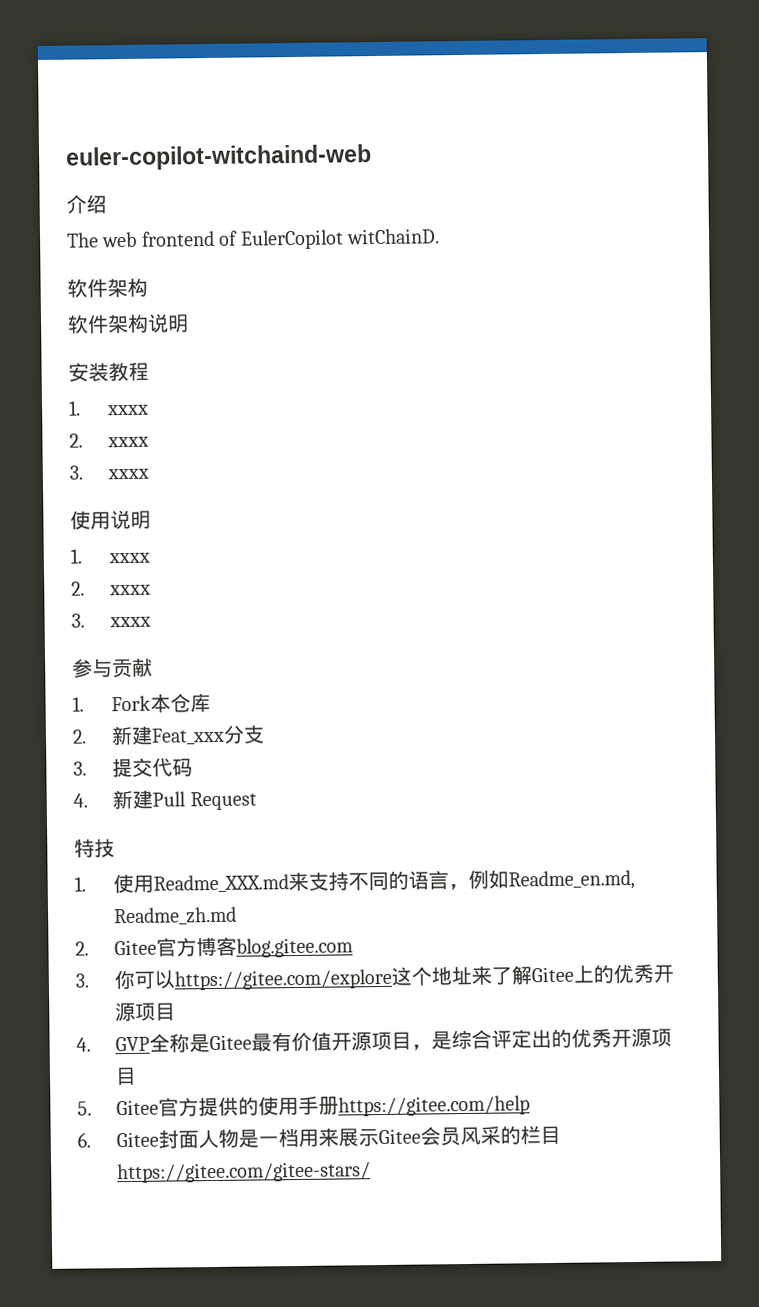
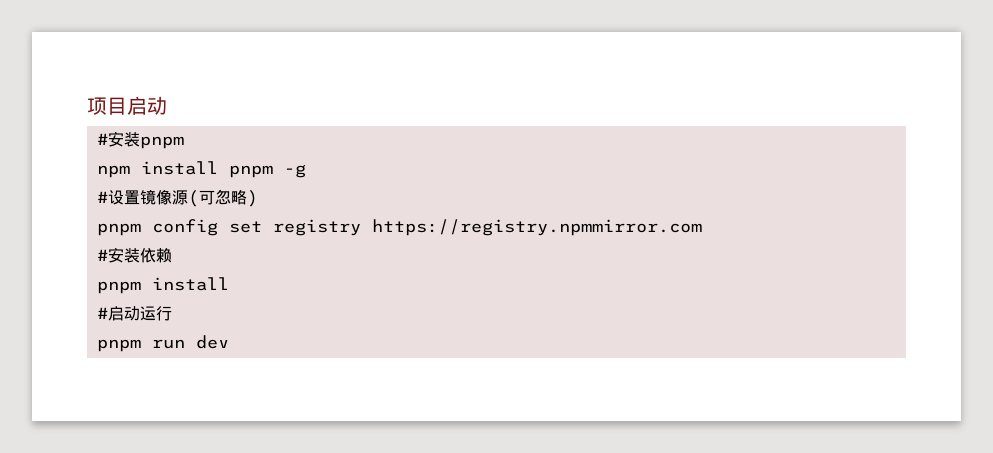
[65,144,372,171] [66,194,107,214] [66,228,440,250] [67,277,148,298] [67,313,189,334] [68,361,149,382] [68,400,150,416] [69,433,150,448] [69,465,150,480] [70,509,151,530] [70,548,151,564] [71,581,152,596] [71,613,152,628] [72,657,153,679] [72,692,212,713] [72,724,266,746] [73,757,194,778] [73,789,257,811] [74,838,115,858] [74,869,636,894] [114,906,238,926] [75,936,354,958] [75,963,675,991] [115,1002,177,1022] [76,1028,673,1053] [115,1066,138,1086] [77,1095,531,1117] [77,1125,562,1149] [117,1161,372,1184] euler-copilot-witchaind-web // 介绍 // The web frontend of EulerCopilot witChainD. // 软件架构 // 软件架构说明 // 安装教程 // 1. xxxx // 2. xxxx // 3. xxxx // 使用说明 // 1. xxxx // 2. xxxx // 3. xxxx // 参与贡献 // 1. Fork本仓库 // 2.新建Feat_xxx分支 // 3.提交代码 // 4.新建Pull Request // 特技 // 1.使用Readme_XXX.md来支持不同的语言，例如Readme_en.md, Readme_zh.md // 2. Gitee官方博客blog.gitee.com // 3.你可以https://gitee.com/explore这个地址来了解Gitee上的优秀开源项目 // 4. GVP全称是Gitee最有价值开源项目，是综合评定出的优秀开源项目 // 5. Gitee官方提供的使用手册https://gitee.com/help // 6. Gitee封面人物是一档用来展示Gitee会员风采的栏目https://gitee.com/gitee-stars/ -> [87,96,167,115] [97,131,185,149] [97,161,307,178] [97,189,259,207] [97,219,703,236] [97,247,173,263] [97,277,230,294] [97,306,173,321] [97,335,230,352] 项目启动 // #安装pnpm // npm install pnpm -g // #设置镜像源(可忽略) // pnpm config set registry https://registry.npmmirror.com // #安装依赖 // pnpm install // #启动运行 // pnpm run dev

